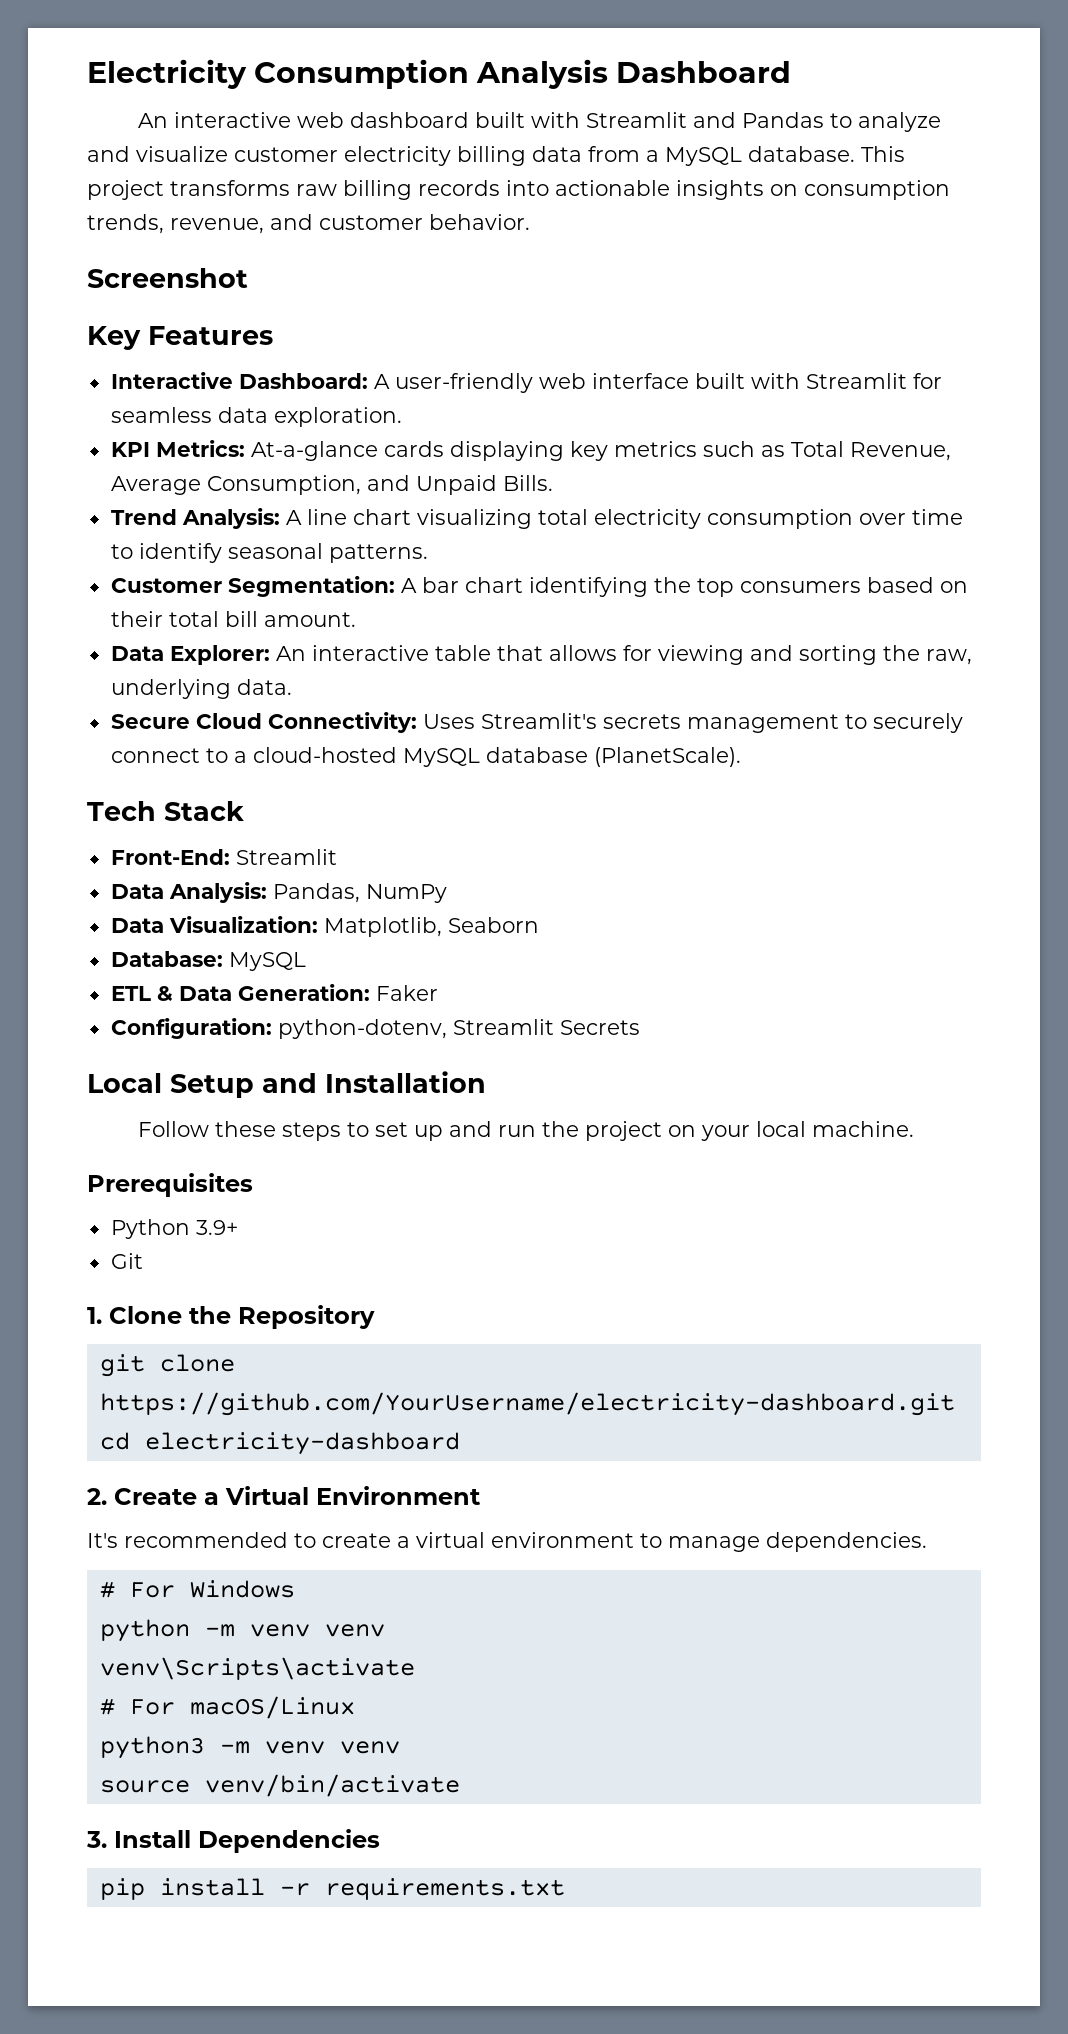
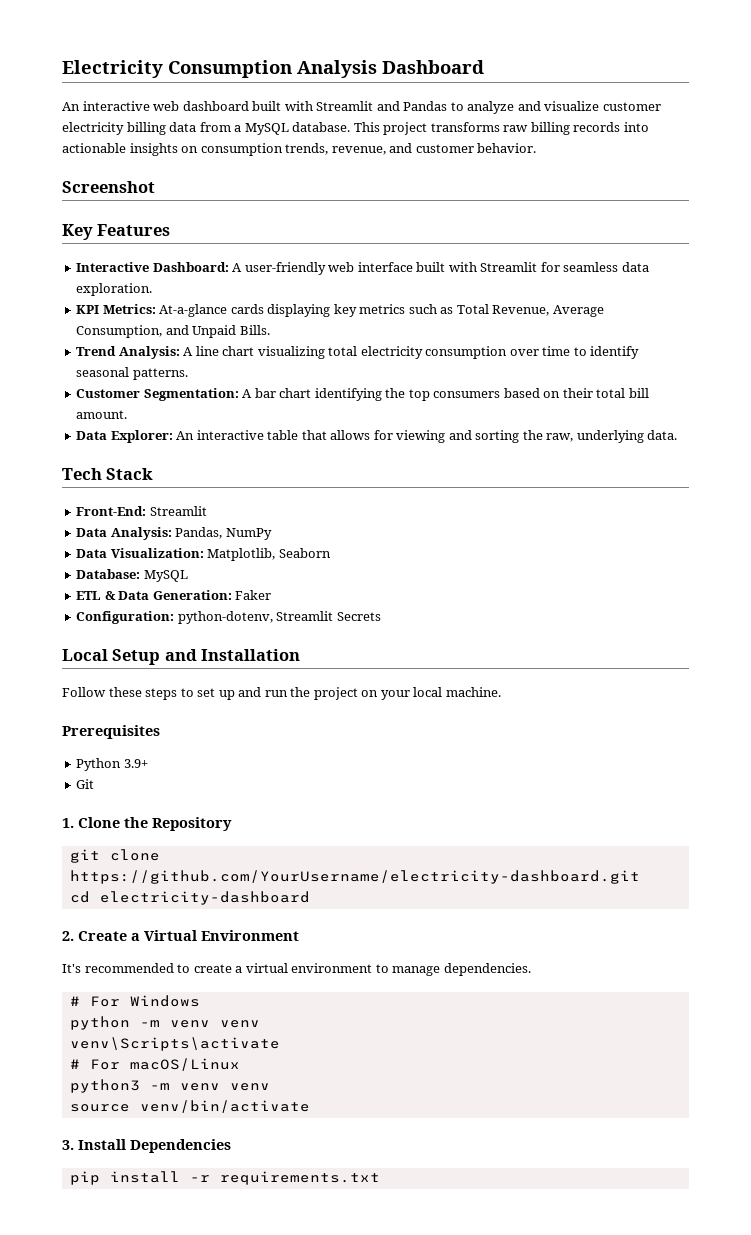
[110,712,963,733] [110,747,741,767] // Secure Cloud Connectivity: Uses Streamlit's secrets management to securely connect to a cloud-hosted MySQL database (PlanetScale). -> (678, 435) none

